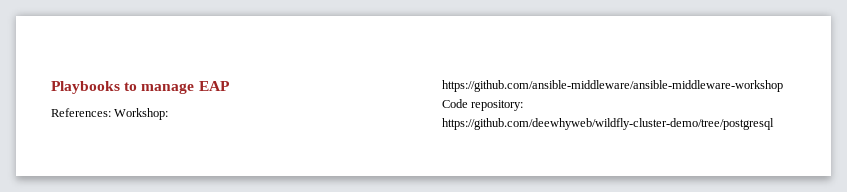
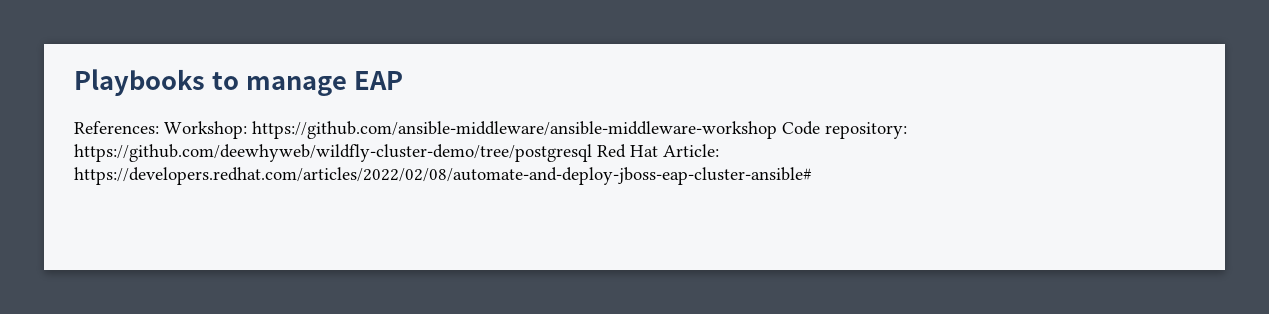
(774, 124) none -> [597,144,719,158] [74,167,812,185] Red Hat Article: https://developers.redhat.com/articles/2022/02/08/automate-and-deploy-jboss-eap-cluster-ansible#

